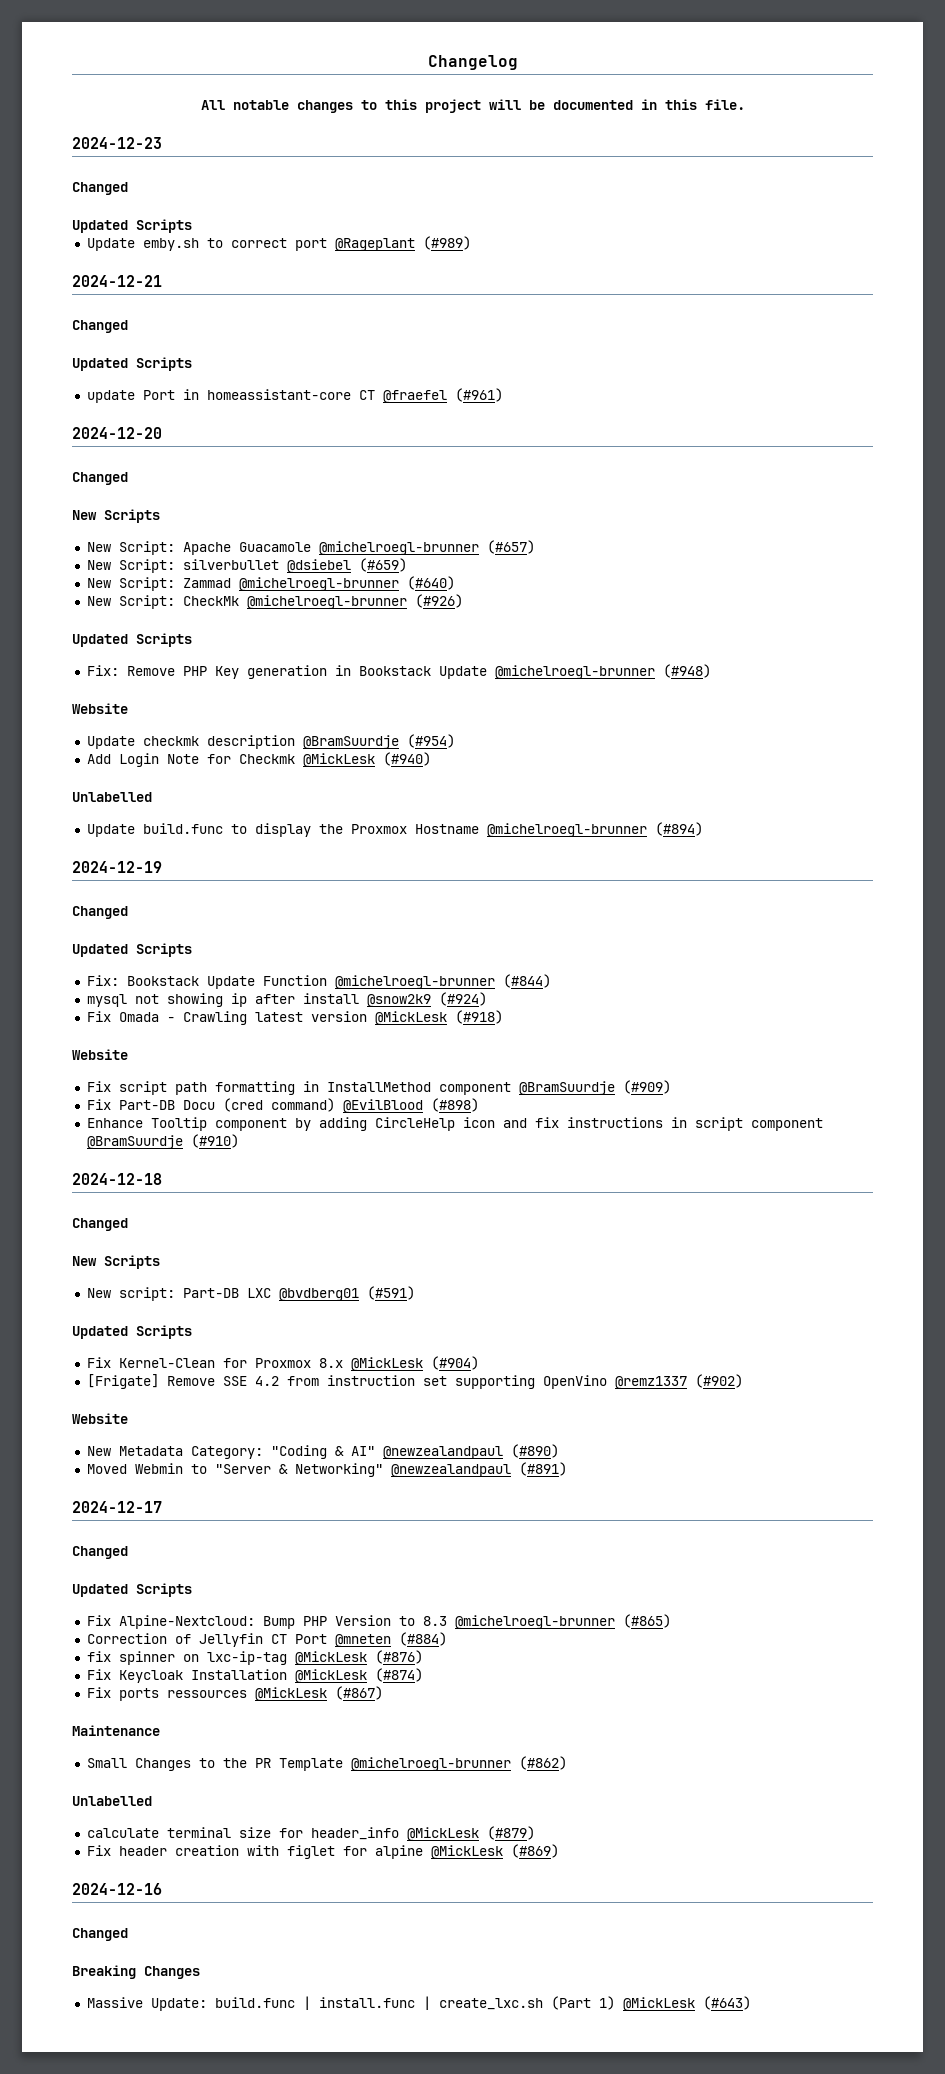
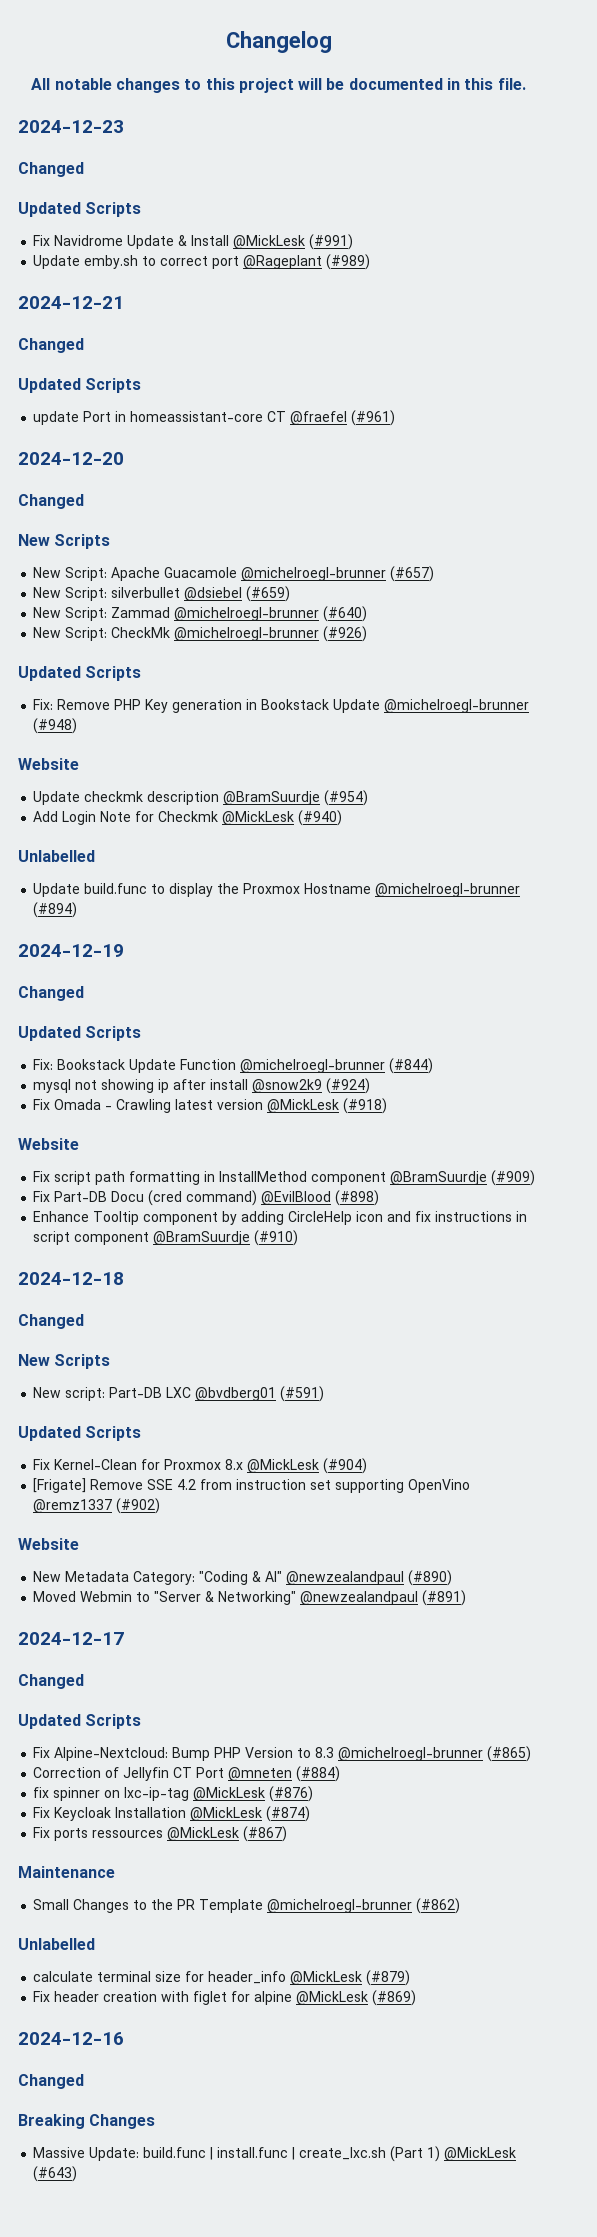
(192, 226) none -> [33,234,354,250] // Fix Navidrome Update & Install @MickLesk (#991)

